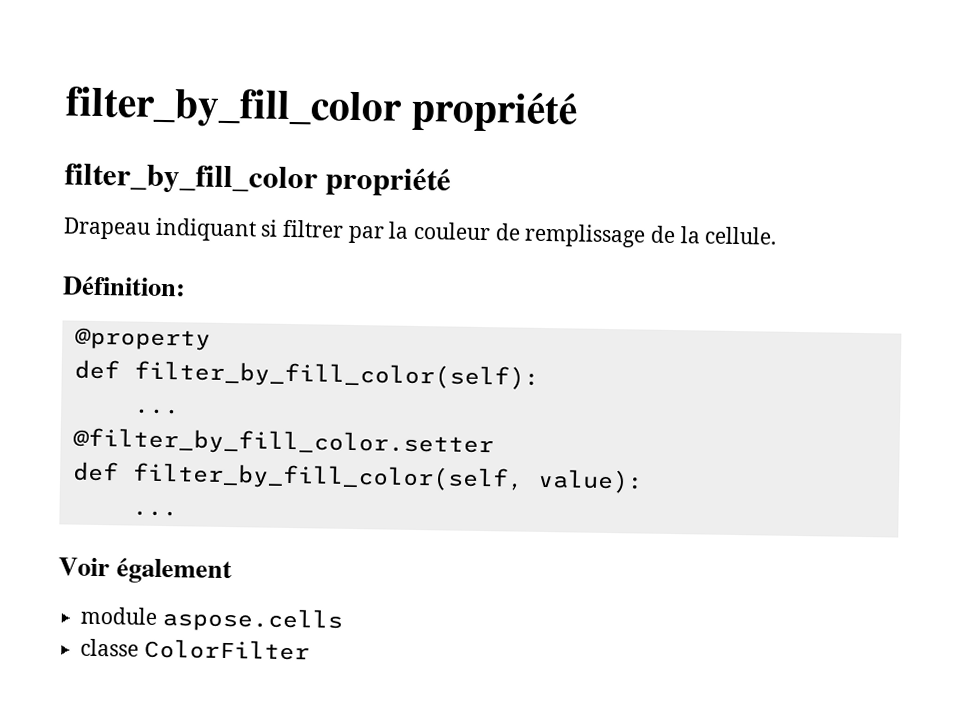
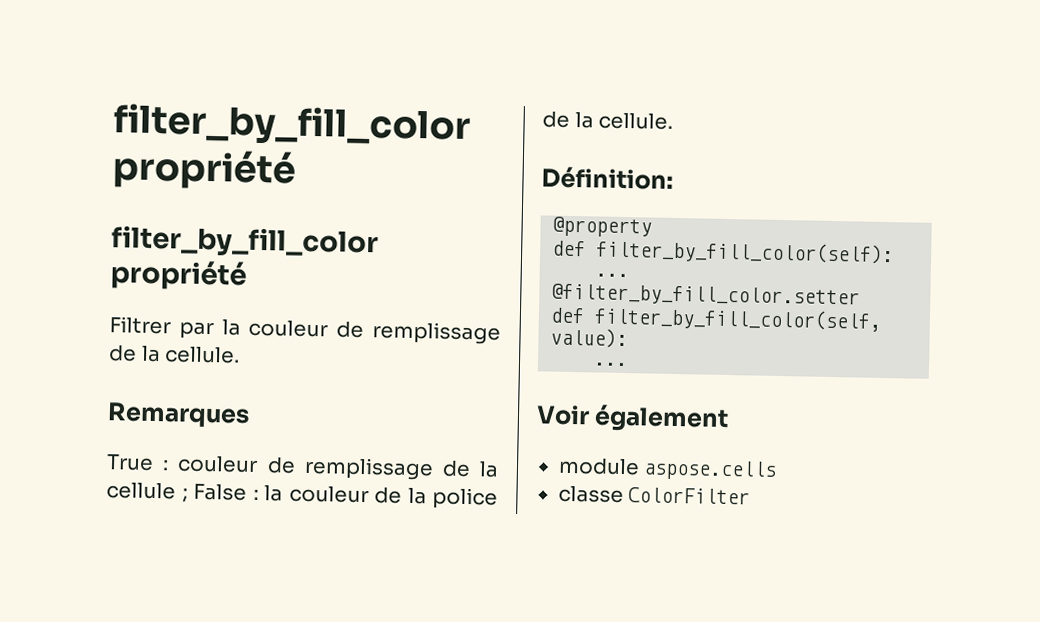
[63,217,345,242] Drapeau indiquant si filtrer -> [109,316,171,335] Filtrer
(778, 235) none -> [107,402,250,428] [106,454,500,481] [106,482,498,510] [542,111,674,130] // Remarques // True : couleur de remplissage de la cellule ; False : la couleur de la police de la cellule.

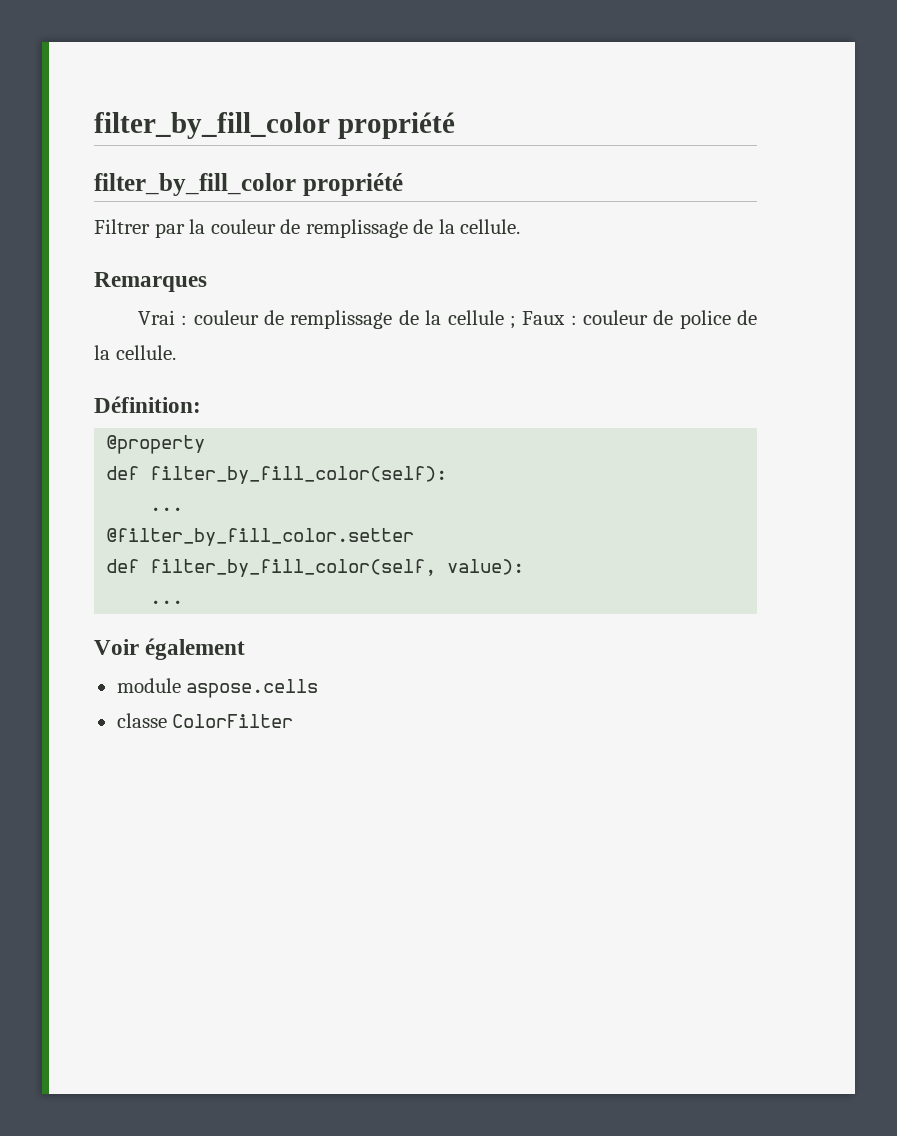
[106,454,154,471] True -> [138,310,176,325] Vrai
[193,483,427,505] False : la couleur de la -> [522,310,674,325] Faux : couleur de

